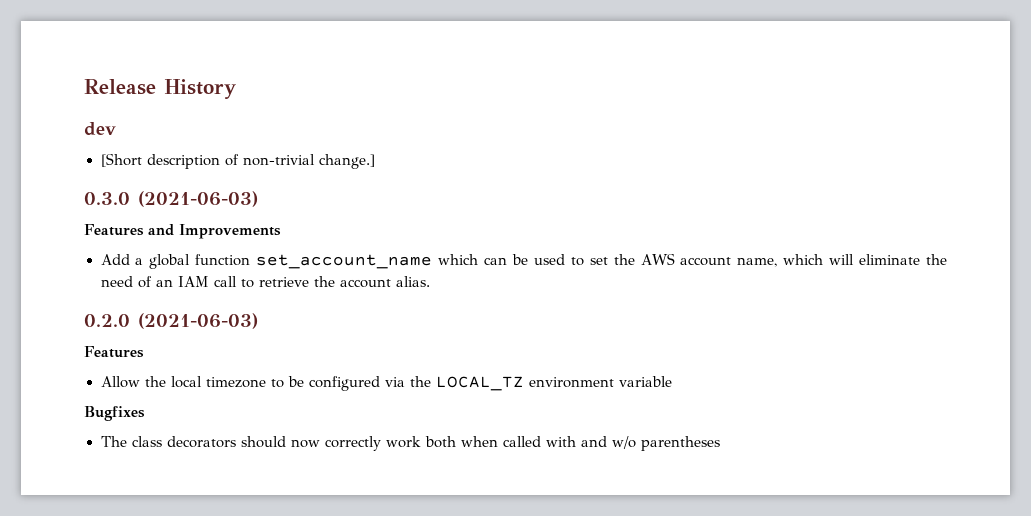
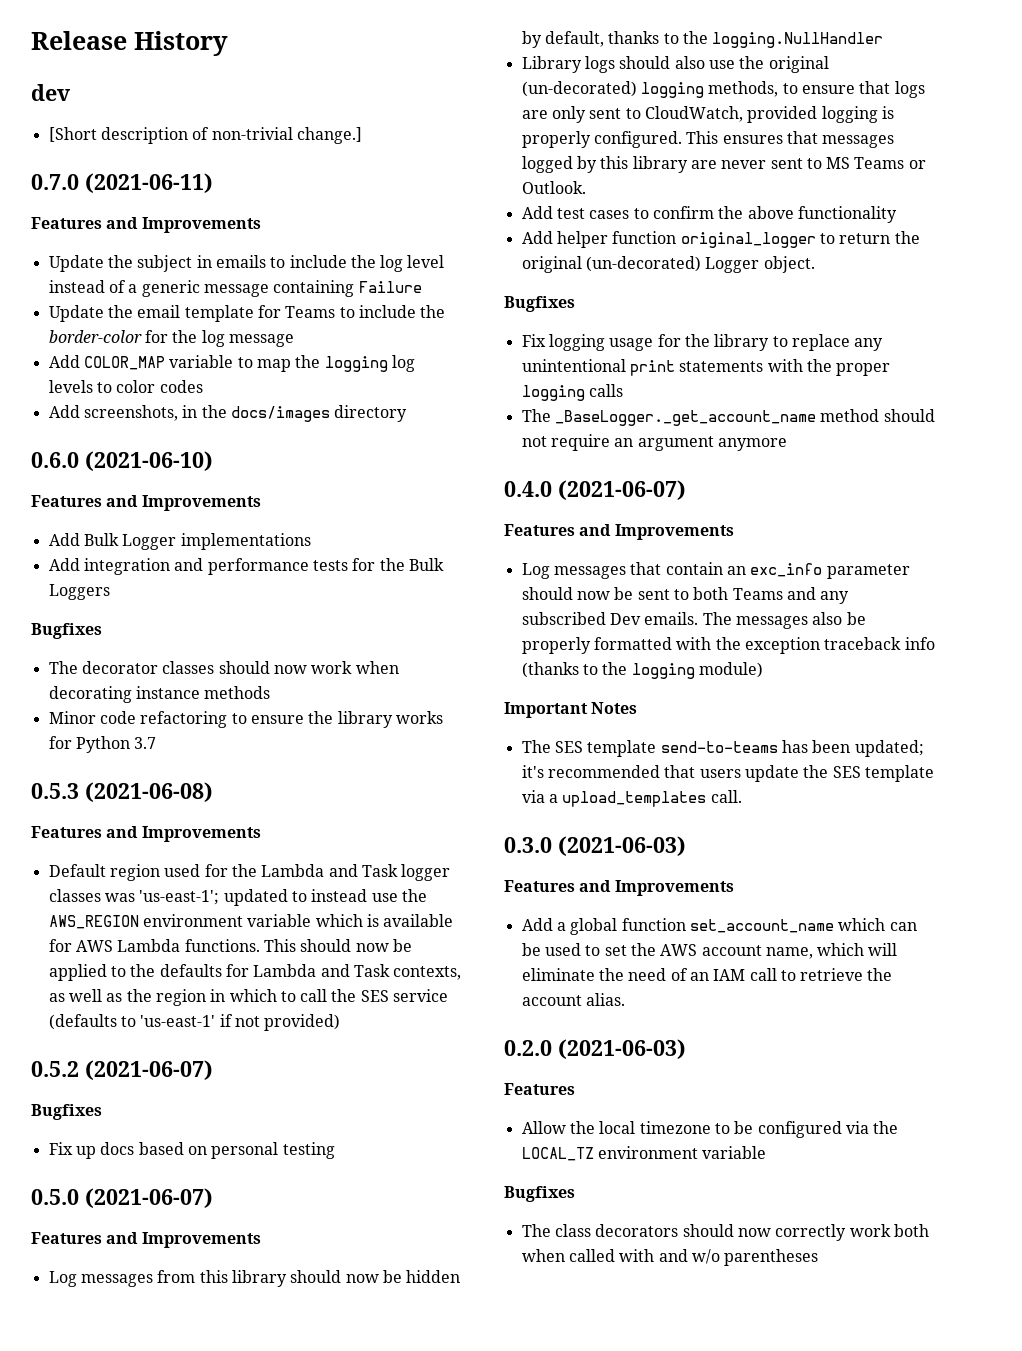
(375, 161) none -> [31,173,213,193] [31,217,261,233] [48,255,445,272] [48,280,422,297] [48,305,446,322] [48,330,294,347] [48,355,415,372] [48,380,203,393] [48,405,408,422] [31,451,213,471] [31,495,261,511] [48,533,311,550] [48,558,444,575] [48,584,110,600] [31,623,102,639] [48,661,399,674] [48,686,271,703] [48,711,443,728] [48,736,157,753] [31,782,213,802] [31,826,261,842] [48,864,451,881] [48,889,427,906] [48,914,454,929] [48,939,412,952] [48,964,462,981] [48,989,449,1006] [48,1014,341,1031] [31,1060,213,1080] [31,1104,102,1120] [48,1142,335,1159] [31,1188,213,1208] [31,1232,261,1248] [48,1270,461,1287] [521,31,884,48] [521,56,829,73] [521,81,925,98] [521,106,894,123] [521,131,895,148] [521,156,926,173] [521,181,586,194] [521,206,897,223] [521,231,920,248] [521,256,815,273] [504,296,575,312] [521,334,884,351] [521,359,891,376] [521,384,623,401] [521,409,935,426] [521,434,787,451] [504,480,686,500] [504,524,734,540] [521,562,910,579] [521,587,850,604] [521,612,866,629] [521,637,935,654] [521,662,763,679] [504,702,638,718] [521,740,924,757] [521,765,934,782] [521,790,742,807] // 0.7.0 (2021-06-11) // Features and Improvements // Update the subject in emails to include the log level instead of a generic message containing Failure // Update the email template for Teams to include the border-color for the log message // Add COLOR_MAP variable to map the logging log levels to color codes // Add screenshots, in the docs/images directory // 0.6.0 (2021-06-10) // Features and Improvements // Add Bulk Logger implementations // Add integration and performance tests for the Bulk Loggers // Bugfixes // The decorator classes should now work when decorating instance methods // Minor code refactoring to ensure the library works for Python 3.7 // 0.5.3 (2021-06-08) // Features and Improvements // Default region used for the Lambda and Task logger classes was 'us-east-1'; updated to instead use the AWS_REGION environment variable which is available for AWS Lambda functions. This should now be applied to the defaults for Lambda and Task contexts, as well as the region in which to call the SES service (defaults to 'us-east-1' if not provided) // 0.5.2 (2021-06-07) // Bugfixes // Fix up docs based on personal testing // 0.5.0 (2021-06-07) // Features and Improvements // Log messages from this library should now be hidden by default, thanks to the logging.NullHandler // Library logs should also use the original (un-decorated) logging methods, to ensure that logs are only sent to CloudWatch, provided logging is properly configured. This ensures that messages logged by this library are never sent to MS Teams or Outlook. // Add test cases to confirm the above functionality // Add helper function original_logger to return the original (un-decorated) Logger object. // Bugfixes // Fix logging usage for the library to replace any unintentional print statements with the proper logging calls // The _BaseLogger._get_account_name method should not require an argument anymore // 0.4.0 (2021-06-07) // Features and Improvements // Log messages that contain an exc_info parameter should now be sent to both Teams and any subscribed Dev emails. The messages also be properly formatted with the exception traceback info (thanks to the logging module) // Important Notes // The SES template send-to-teams has been updated; it's recommended that users update the SES template via a upload_templates call.

